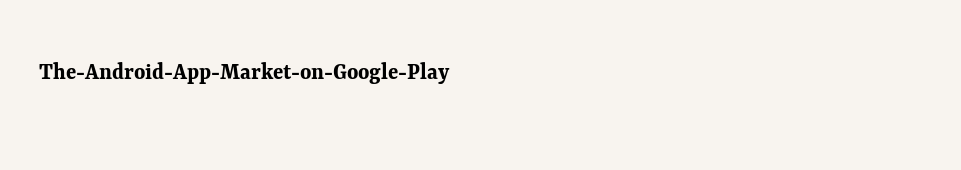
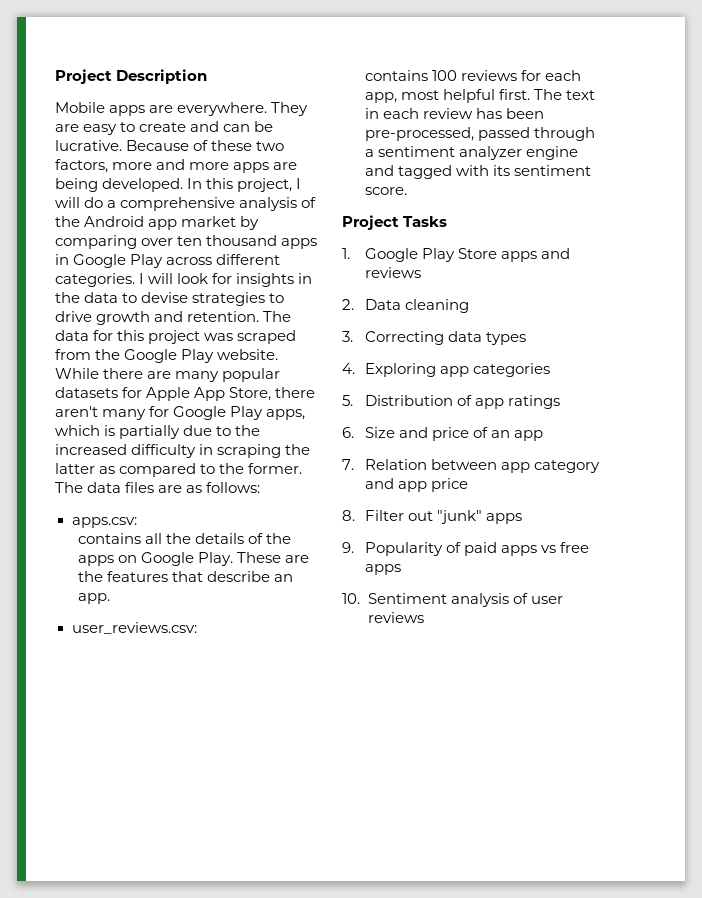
[39,62,450,84] The-Android-App-Market-on-Google-Play -> [55,69,208,84] [55,102,309,116] [55,121,274,135] [55,140,285,151] [55,159,298,173] [55,178,302,192] [55,197,317,211] [55,216,260,230] [55,235,318,249] [55,254,281,268] [55,273,313,287] [55,292,285,306] [55,311,292,325] [55,330,297,344] [55,349,279,363] [55,368,281,382] [55,387,316,401] [55,406,306,420] [55,425,261,439] [55,444,311,458] [55,463,303,477] [55,482,261,493] [71,517,137,528] [77,533,292,544] [77,552,310,566] [77,571,293,582] [77,593,110,604] [71,622,197,634] [364,70,581,81] [364,89,596,103] [364,108,544,119] [364,127,595,141] [364,146,578,160] [364,165,591,179] [364,187,407,195] [342,215,448,230] [342,248,570,262] [364,267,421,278] [342,299,469,313] [342,331,526,345] [342,363,550,377] [342,395,560,409] [342,427,544,441] [342,459,600,473] [364,478,468,492] [342,510,522,524] [342,542,590,556] [364,564,401,575] [342,593,563,607] [367,612,424,623] Project Description // Mobile apps are everywhere. They are easy to create and can be lucrative. Because of these two factors, more and more apps are being developed. In this project, I will do a comprehensive analysis of the Android app market by comparing over ten thousand apps in Google Play across different categories. I will look for insights in the data to devise strategies to drive growth and retention. The data for this project was scraped from the Google Play website. While there are many popular datasets for Apple App Store, there aren't many for Google Play apps, which is partially due to the increased difficulty in scraping the latter as compared to the former. The data files are as follows: // apps.csv: // contains all the details of the apps on Google Play. These are the features that describe an app. // user_reviews.csv: // contains 100 reviews for each app, most helpful first. The text in each review has been pre-processed, passed through a sentiment analyzer engine and tagged with its sentiment score. // Project Tasks // 1. Google Play Store apps and reviews // 2. Data cleaning // 3. Correcting data types // 4. Exploring app categories // 5. Distribution of app ratings // 6. Size and price of an app // 7. Relation between app category and app price // 8. Filter out "junk" apps // 9. Popularity of paid apps vs free apps // 10. Sentiment analysis of user reviews

